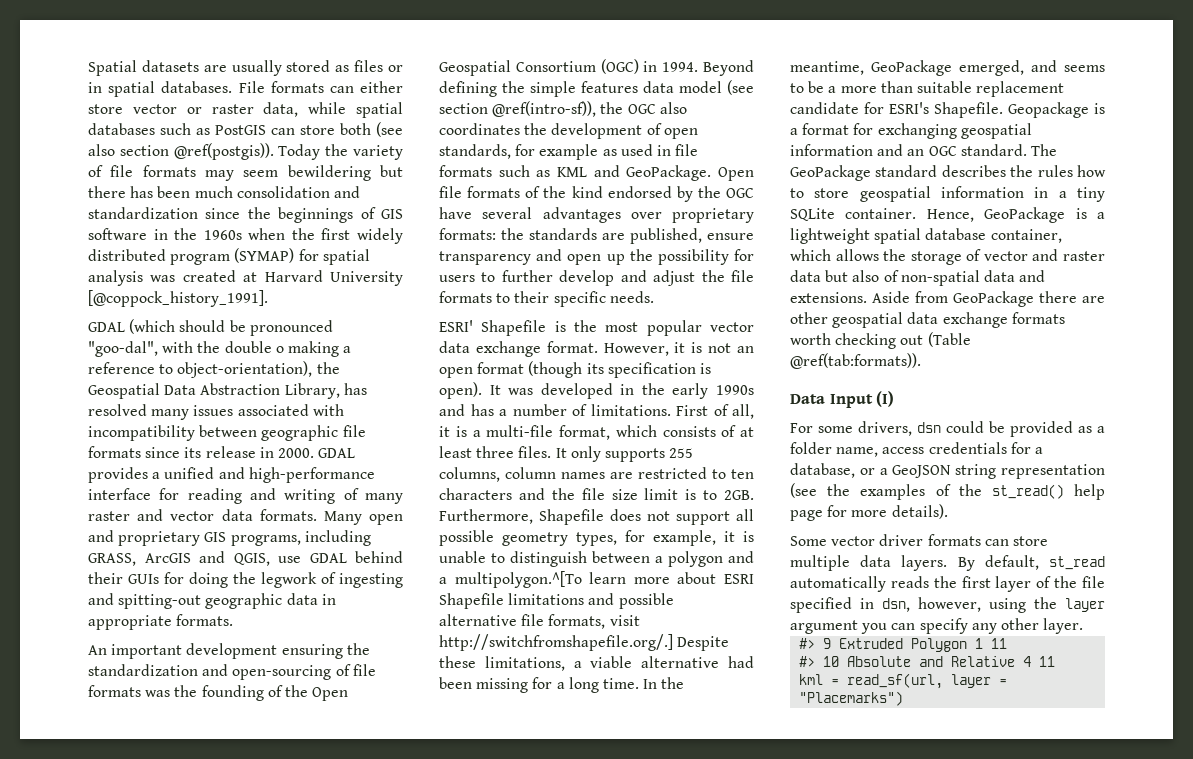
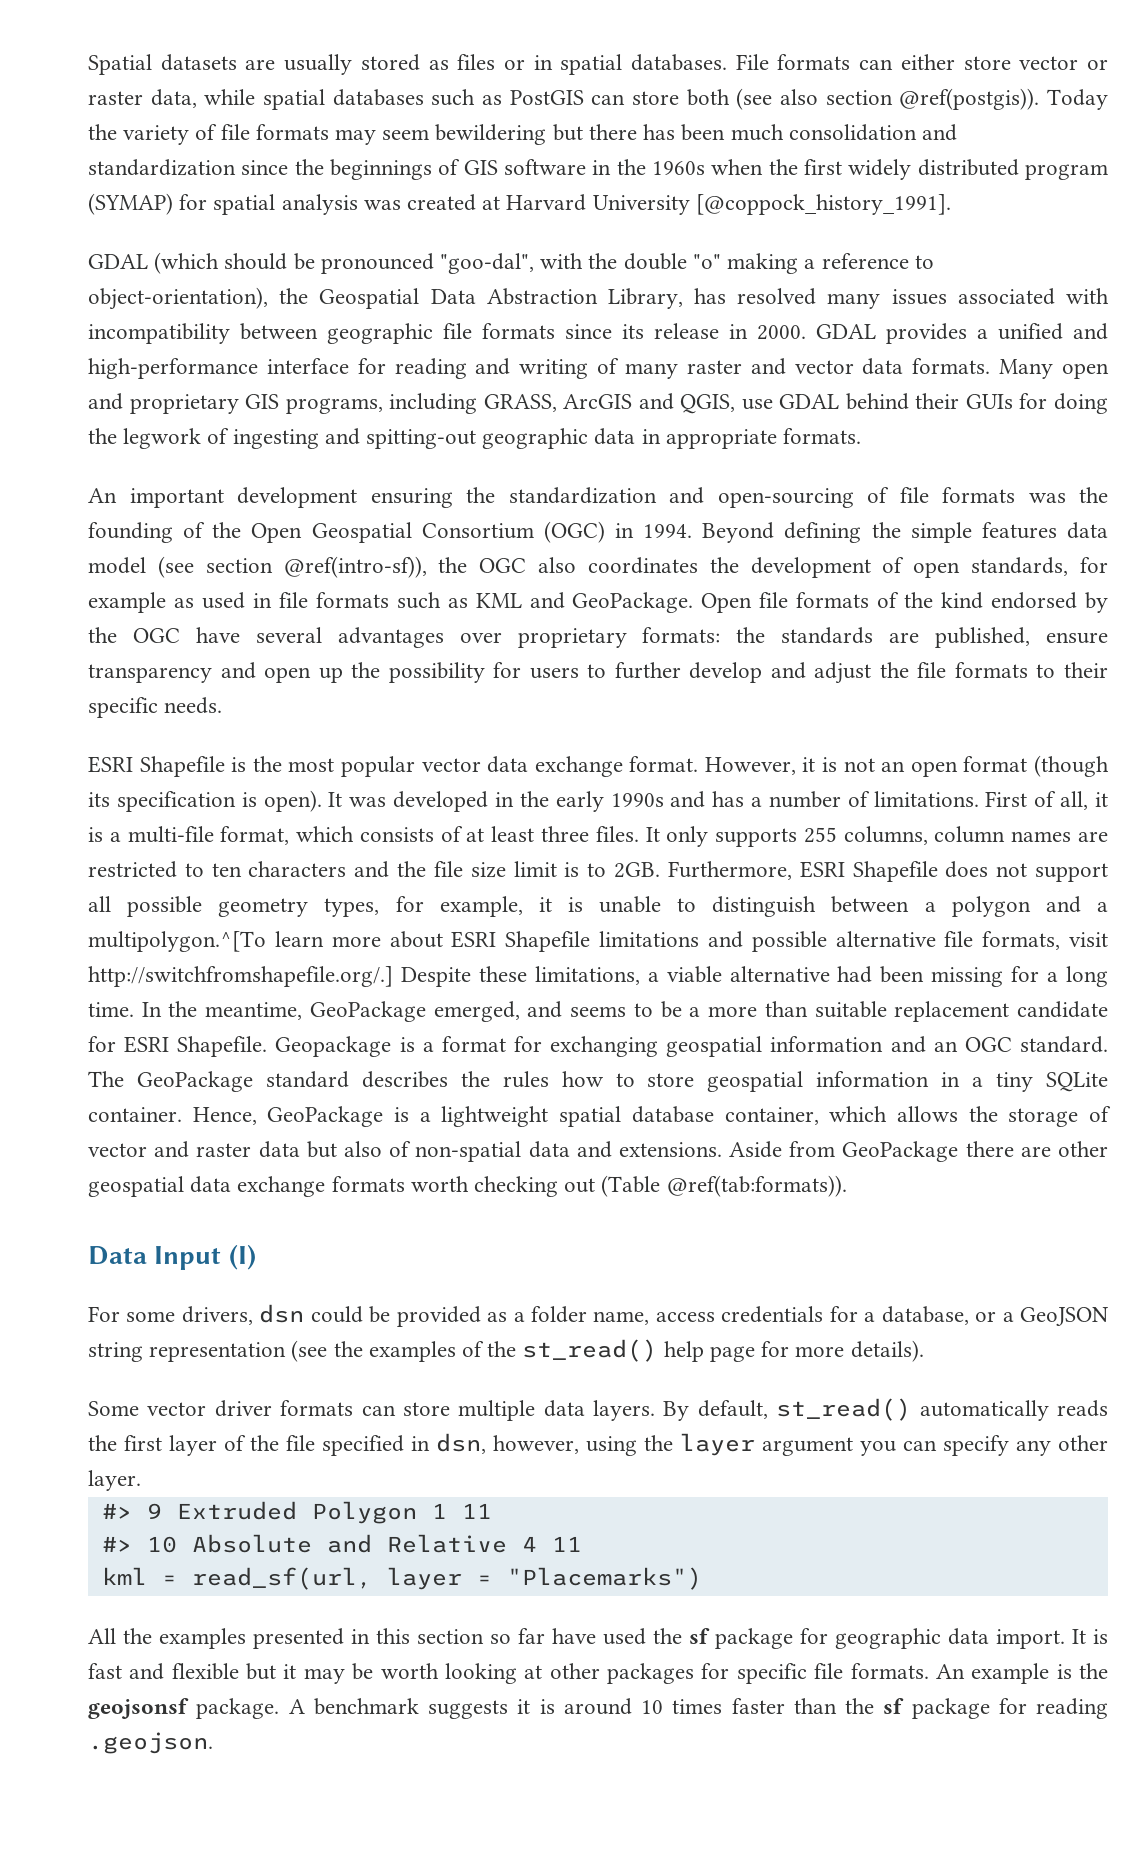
[275,346,284,353] o -> [692,254,721,269] "o"
[439,320,473,332] ESRI' -> [88,756,133,773] ESRI
(533, 516) none -> [799,861,845,878] ESRI
[889,102,929,114] ESRI's -> [124,1036,170,1053] ESRI
[1049,556,1105,570] st_read -> [776,1398,912,1421] st_read()
(904, 698) none -> [88,1628,1108,1649] [88,1663,1108,1684] [88,1698,1108,1719] [88,1732,213,1754] // All the examples presented in this section so far have used the sf package for geographic data import. It is fast and flexible but it may be worth looking at other packages for specific file formats. An example is the geojsonsf package. A benchmark suggests it is around 10 times faster than the sf package for reading .geojson.

